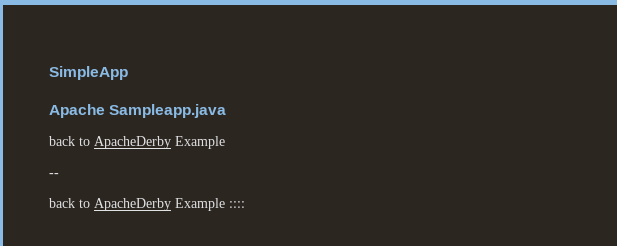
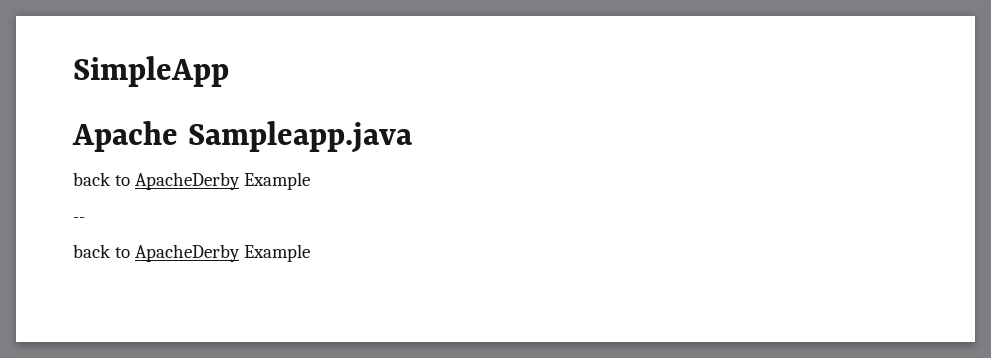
[229,201,245,208] :::: -> (311, 253) none

